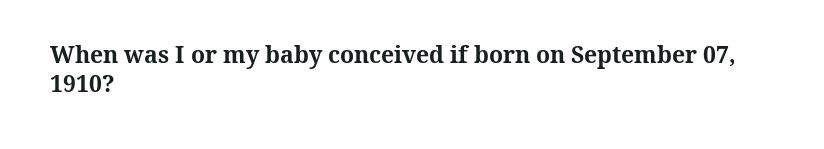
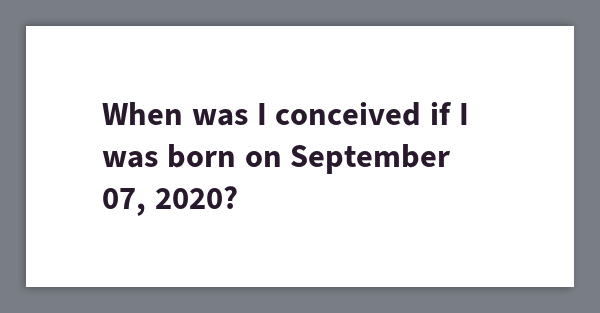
[190,45,471,69] or my baby conceived if -> [275,102,469,126] [102,151,158,168] conceived if I was
[50,75,115,92] 1910? -> [154,186,238,209] 2020?

